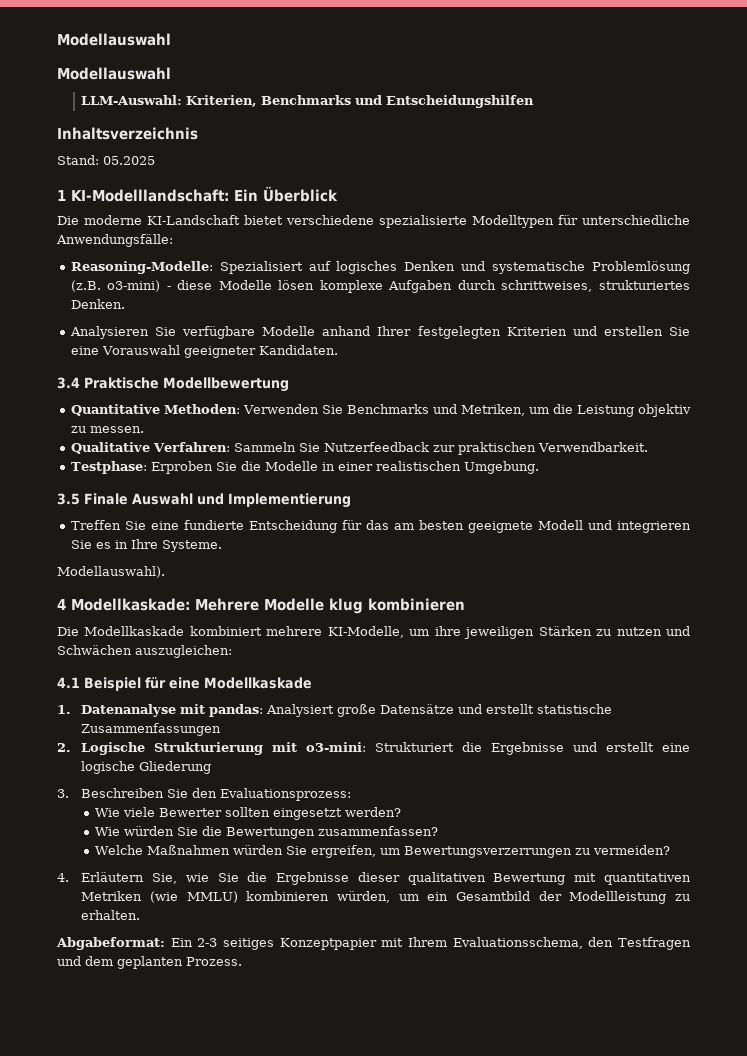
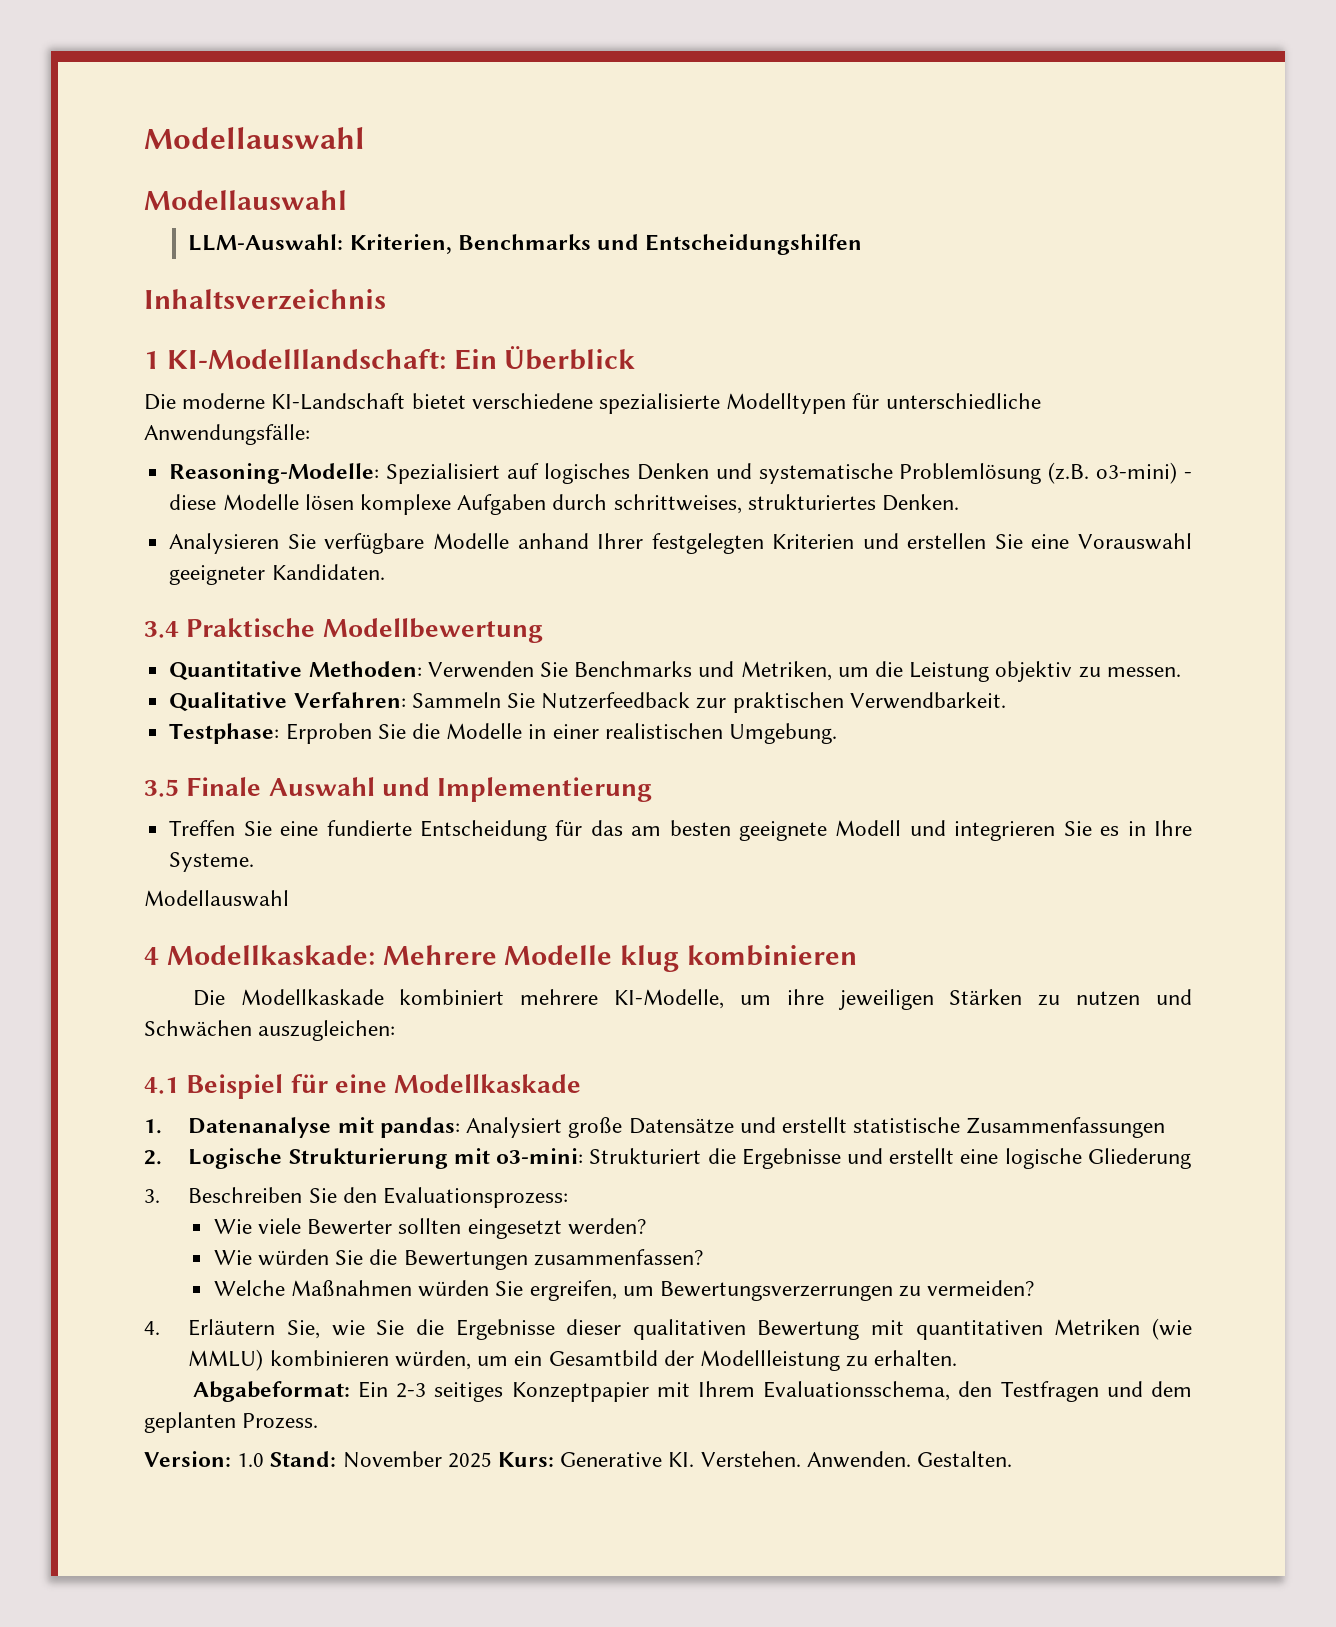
[57,155,155,165] // Stand: 05.2025 -> (386, 299) none
[57,566,165,578] Modellauswahl). -> [144,890,289,907] Modellauswahl
(242, 961) none -> [144,1451,1013,1468] // Version: 1.0 Stand: November 2025 Kurs: Generative KI. Verstehen. Anwenden. Gestalten.

